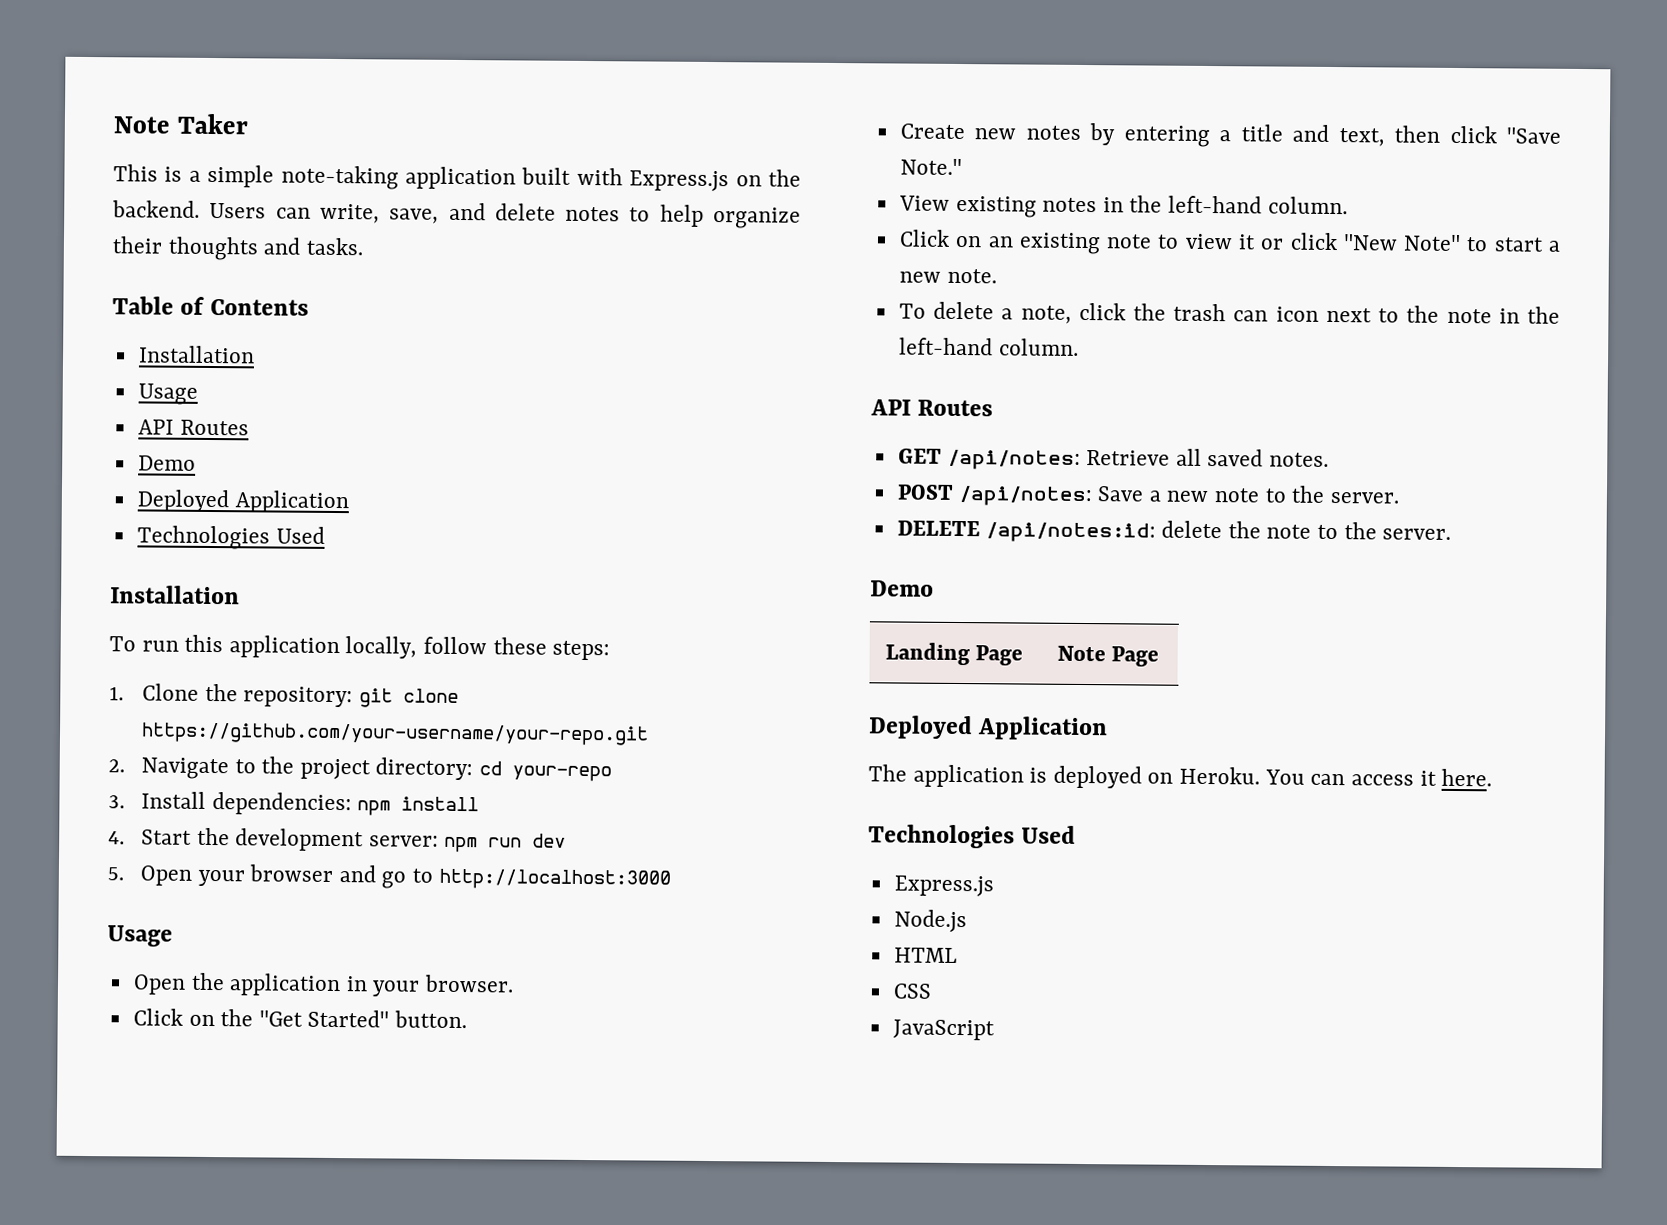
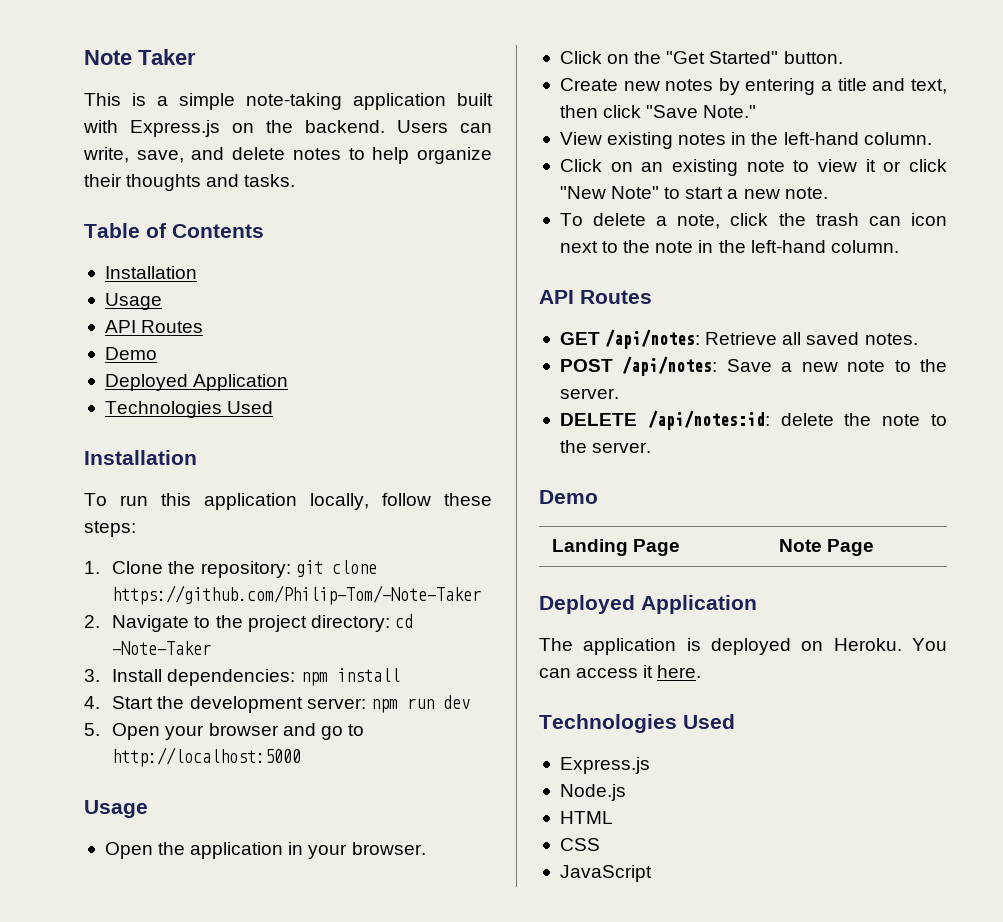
[140,722,649,746] https://github.com/your-username/your-repo.git -> [112,585,482,605] https://github.com/Philip-Tom/-Note-Taker
[511,765,612,782] your-repo -> [112,641,212,655] -Note-Taker
[438,868,671,890] http://localhost:3000 -> [112,747,302,767] http://localhost:5000

